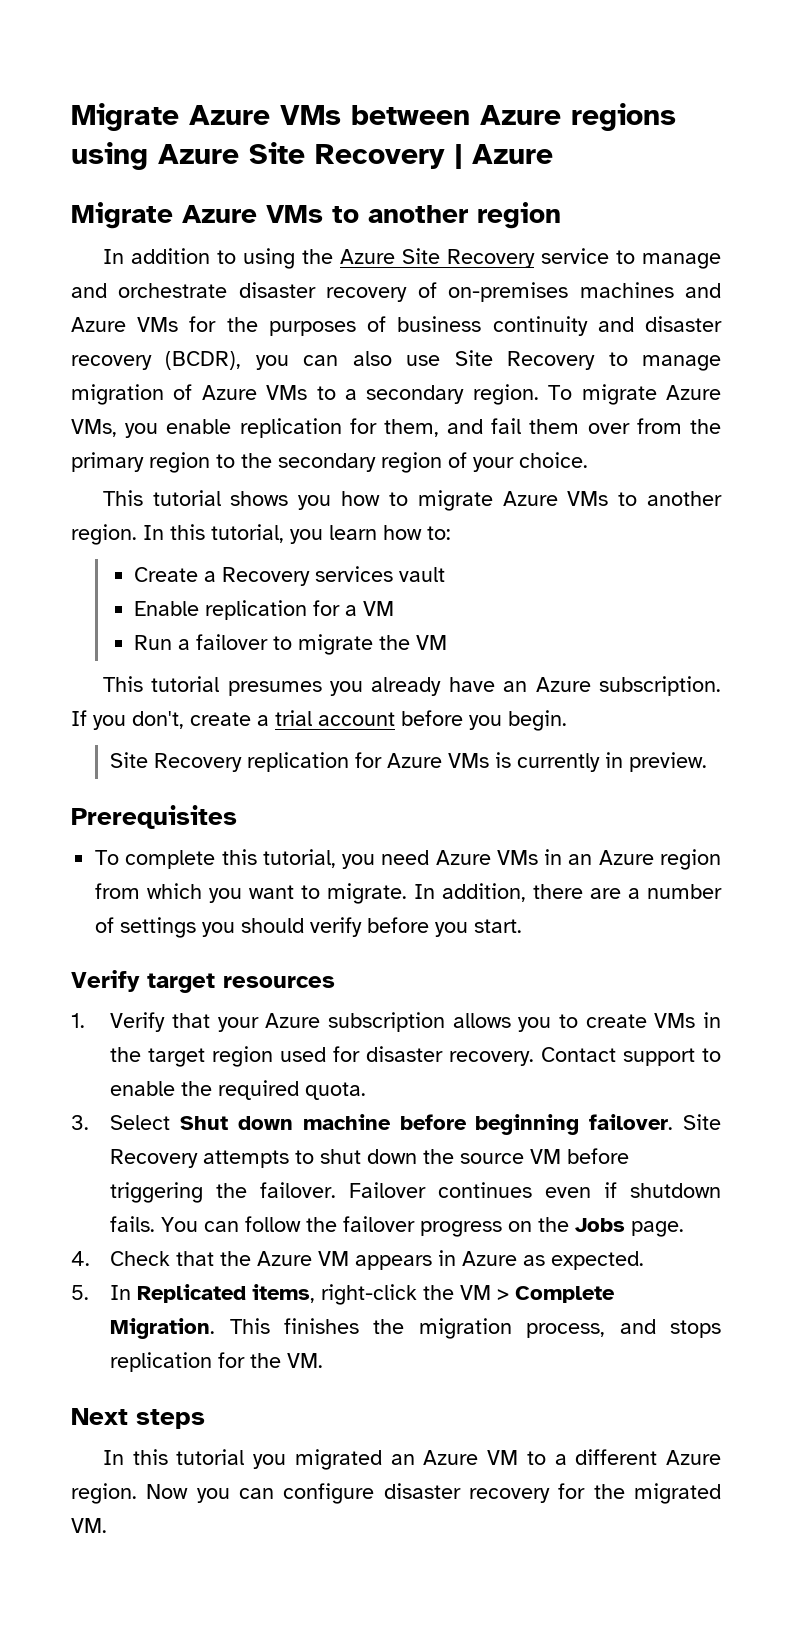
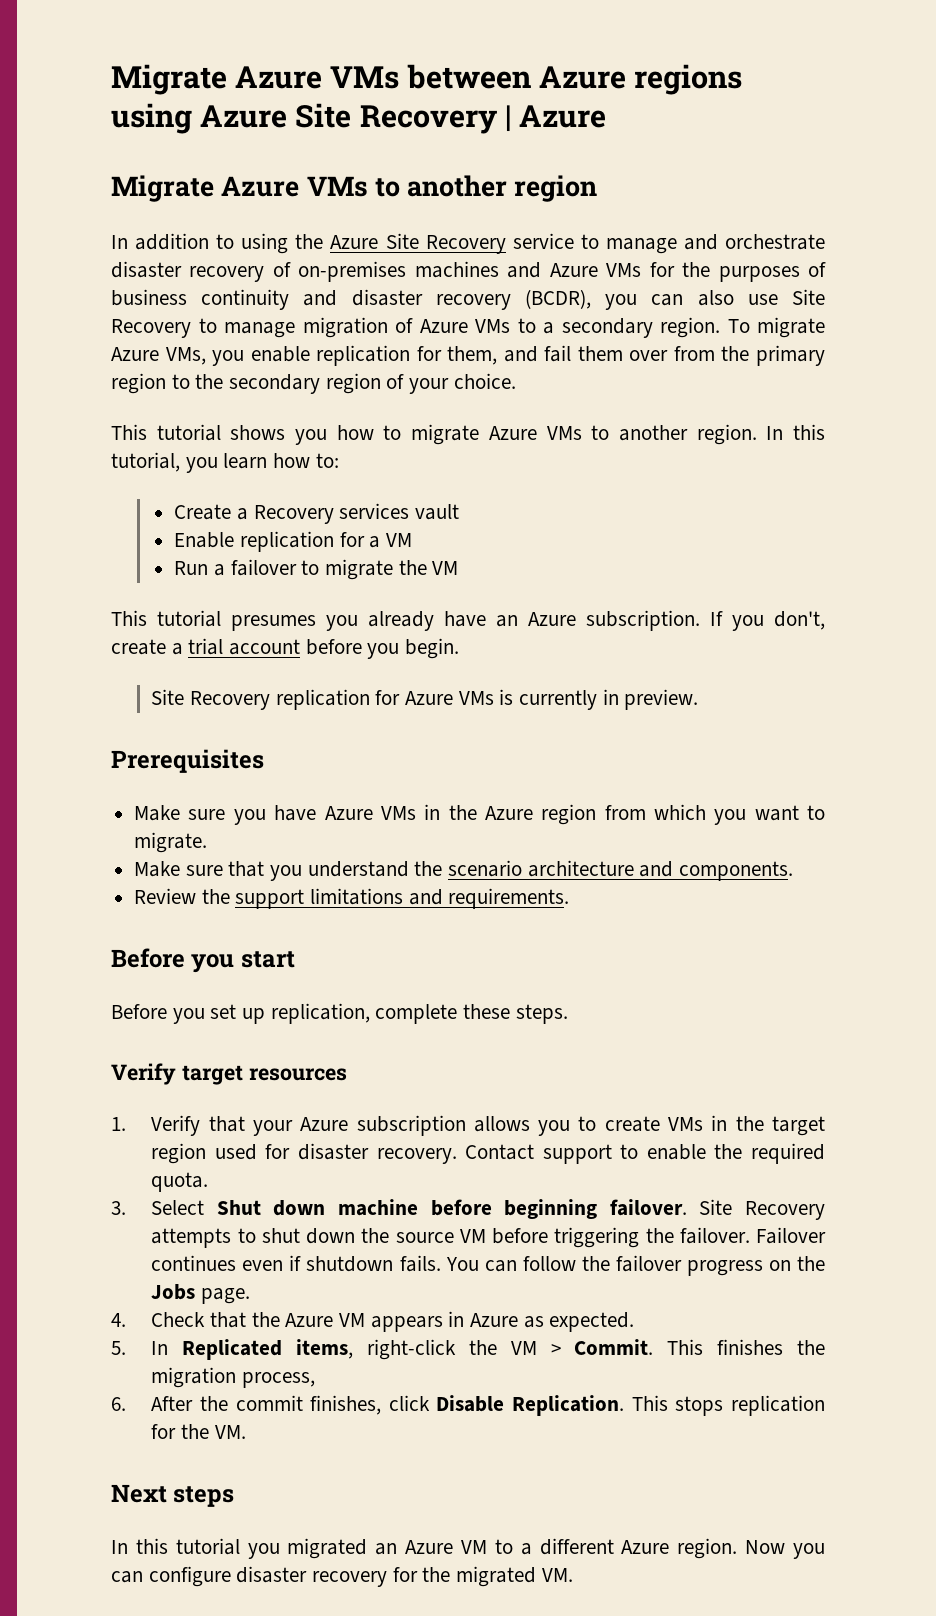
[95,849,430,869] To complete this tutorial, you need -> [134,805,317,825] Make sure you have
[568,854,593,865] an -> [448,805,477,820] the
[414,883,722,902] [95,917,523,938] In addition, there are a number of settings you should verify before you start. -> [134,860,794,881] [134,888,570,909] [111,948,295,973] [111,1003,568,1024] // Make sure that you understand the scenario architecture and components. // Review the support limitations and requirements. // Before you start // Before you set up replication, complete these steps.
[515,1286,616,1303] [110,1318,216,1339] Complete Migration. -> [574,1339,654,1355] Commit.
[619,1319,656,1334] and -> [111,1395,668,1416] // 6. After the commit finishes, click Disable Replication. This

